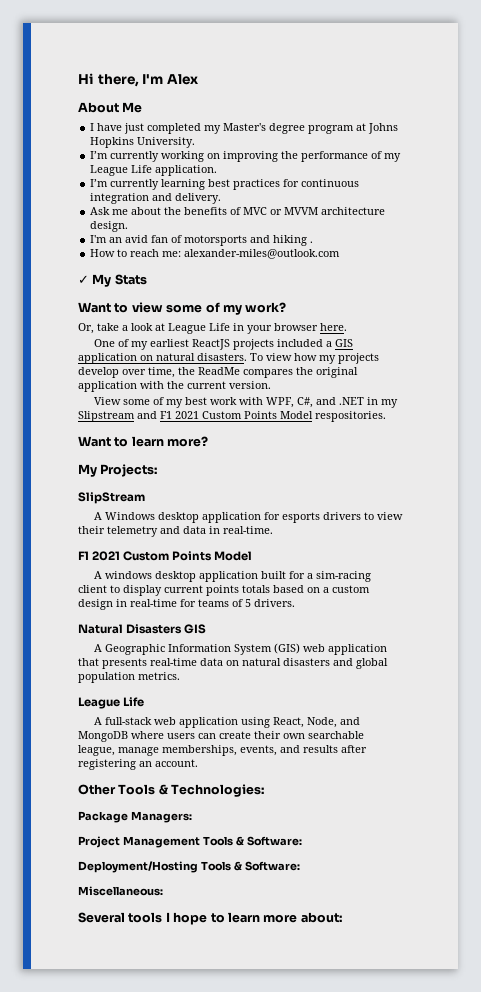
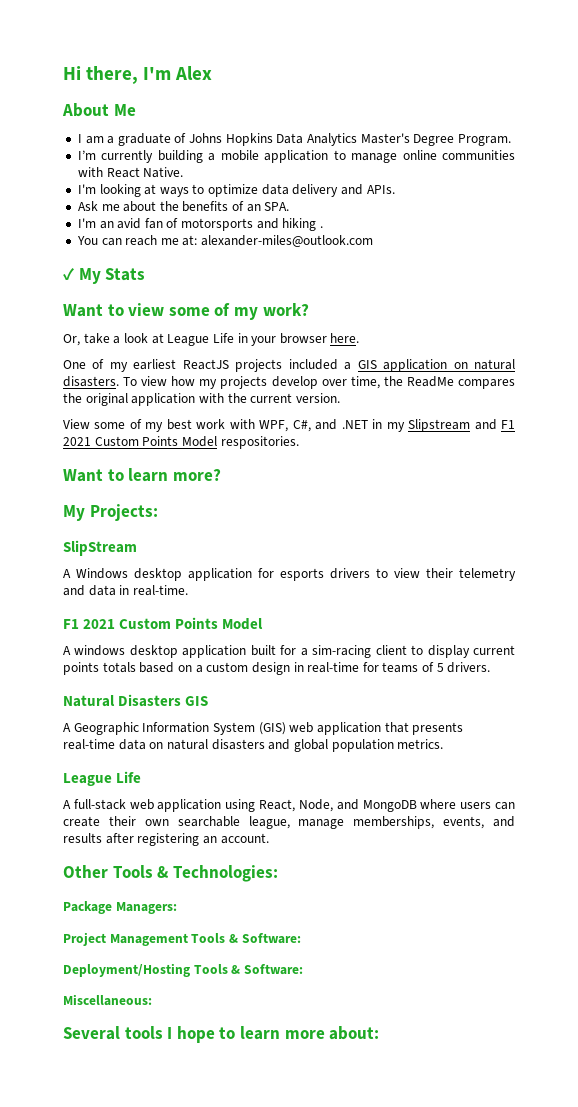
[97,123,399,134] [90,137,196,148] [90,151,402,162] [90,165,218,176] [90,179,360,190] [90,193,222,204] have just completed my Master's degree program at Johns Hopkins University. // I’m currently working on improving the performance of my League Life application. // I’m currently learning best practices for continuous integration and delivery. -> [85,133,511,146] [77,150,515,163] [77,167,184,178] [77,184,395,197] am a graduate of Johns Hopkins Data Analytics Master's Degree Program. // I’m currently building a mobile application to manage online communities with React Native. // I'm looking at ways to optimize data delivery and APIs.
[243,207,386,215] [90,221,129,232] MVC or MVVM architecture design. -> [246,202,290,212] an SPA.
[90,249,182,257] How to reach me: -> [76,235,198,246] You can reach me at:

